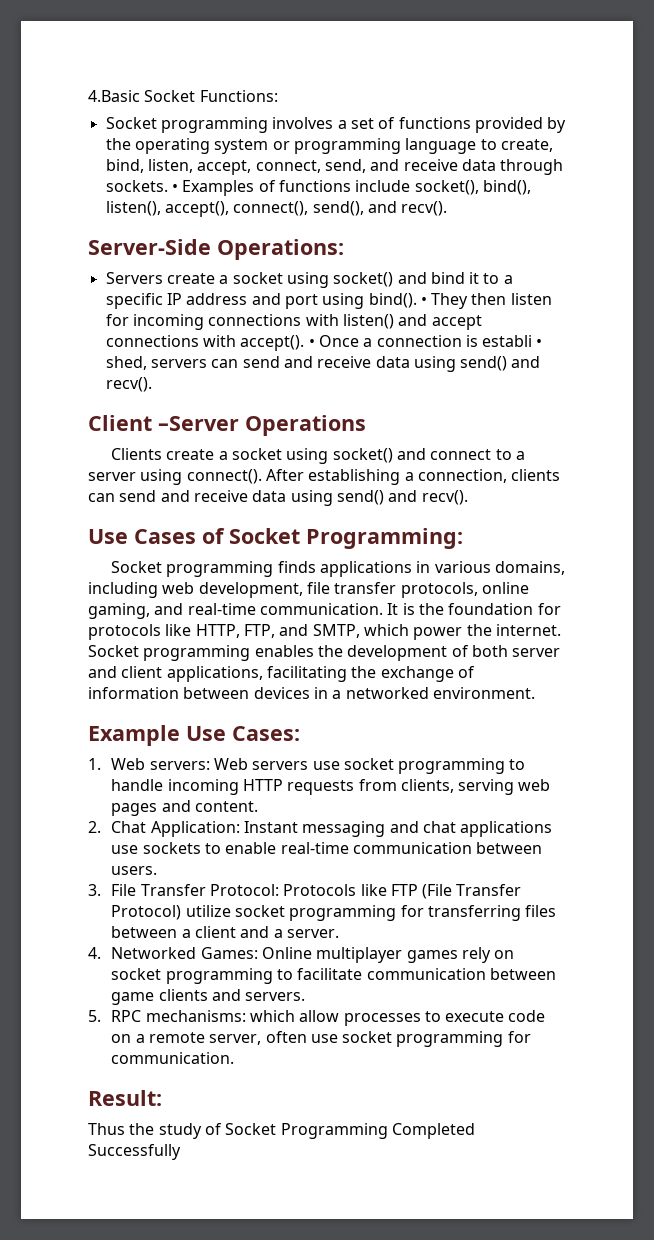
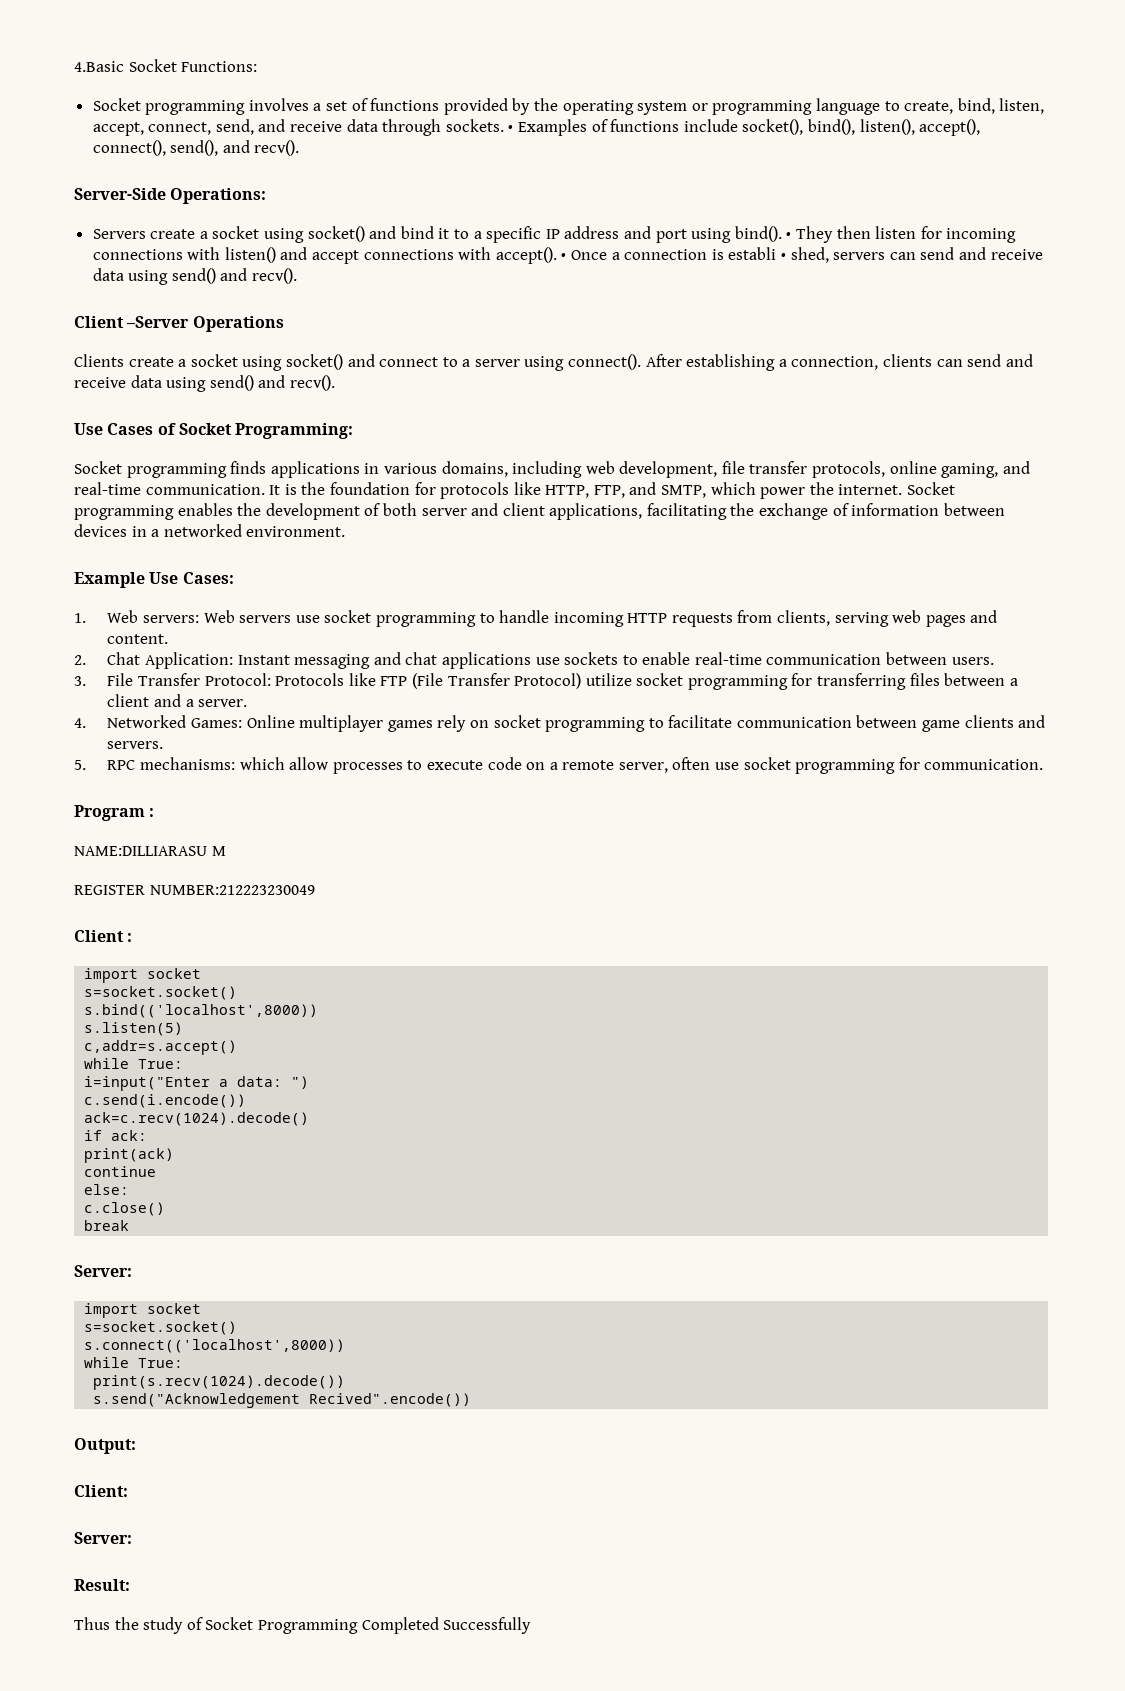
(235, 1058) none -> [74,805,155,821] [74,846,226,856] [74,885,315,895] [74,930,133,942] [84,968,202,983] [84,986,238,1000] [84,1004,319,1018] [84,1022,184,1036] [84,1040,238,1055] [84,1058,184,1069] [84,1076,310,1091] [84,1094,247,1108] [84,1112,310,1126] [84,1130,148,1141] [84,1148,175,1163] [84,1166,157,1177] [84,1184,130,1195] [84,1202,166,1216] [84,1220,130,1231] [74,1265,132,1277] [84,1303,202,1318] [84,1321,238,1335] [84,1339,346,1353] [84,1357,184,1368] [93,1375,346,1390] [93,1393,472,1408] [74,1438,136,1454] [74,1485,128,1497] [74,1532,132,1544] // Program : // NAME:DILLIARASU M // REGISTER NUMBER:212223230049 // Client : // import socket // s=socket.socket() // s.bind(('localhost',8000)) // s.listen(5) // c,addr=s.accept() // while True: // i=input("Enter a data: ") // c.send(i.encode()) // ack=c.recv(1024).decode() // if ack: // print(ack) // continue // else: // c.close() // break // Server: // import socket // s=socket.socket() // s.connect(('localhost',8000)) // while True: // print(s.recv(1024).decode()) // s.send("Acknowledgement Recived".encode()) // Output: // Client: // Server:

